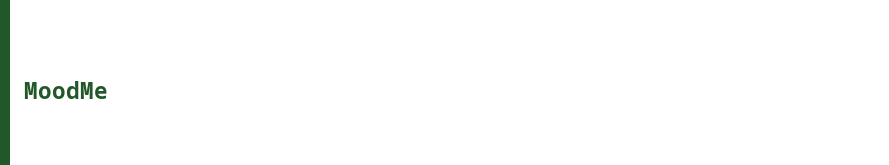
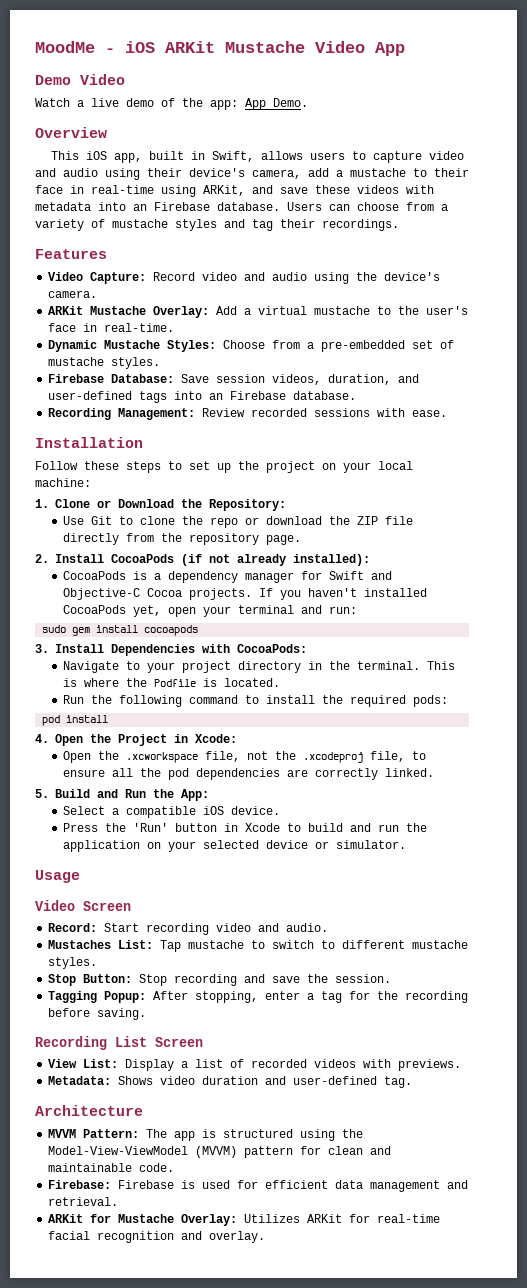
(108, 90) none -> [105,41,405,56] [35,74,125,85] [35,98,308,110] [35,127,107,138] [50,151,464,163] [35,168,469,180] [35,185,434,197] [35,202,448,211] [35,219,399,231] [35,249,107,259] [48,272,441,284] [48,290,98,298] [48,306,469,318] [48,323,175,332] [48,340,455,352] [48,357,161,369] [48,374,420,385] [48,391,357,403] [48,408,448,420] [35,437,143,448] [35,461,413,473] [35,478,91,487] [35,499,286,511] [62,516,413,528] [62,533,301,545] [35,554,370,566] [62,571,392,583] [62,588,427,600] [62,605,357,617] [42,625,199,636] [35,644,307,656] [62,661,455,673] [62,678,280,687] [62,695,448,707] [42,715,109,726] [35,734,237,746] [62,751,426,763] [62,768,434,780] [35,789,209,801] [62,806,280,818] [62,823,427,832] [62,840,406,852] [35,870,80,883] [35,900,131,911] [48,923,329,935] [48,940,469,952] [48,957,98,969] [48,974,392,986] [48,991,469,1003] [48,1008,147,1020] [35,1036,203,1050] [48,1059,462,1071] [48,1076,413,1088] [35,1105,143,1116] [48,1129,364,1141] [48,1146,392,1158] [48,1163,175,1172] [48,1180,469,1192] [48,1197,119,1206] [48,1214,441,1226] [48,1231,266,1243] - iOS ARKit Mustache Video App // Demo Video // Watch a live demo of the app: App Demo. // Overview // This iOS app, built in Swift, allows users to capture video and audio using their device's camera, add a mustache to their face in real-time using ARKit, and save these videos with metadata into an Firebase database. Users can choose from a variety of mustache styles and tag their recordings. // Features // Video Capture: Record video and audio using the device's camera. // ARKit Mustache Overlay: Add a virtual mustache to the user's face in real-time. // Dynamic Mustache Styles: Choose from a pre-embedded set of mustache styles. // Firebase Database: Save session videos, duration, and user-defined tags into an Firebase database. // Recording Management: Review recorded sessions with ease. // Installation // Follow these steps to set up the project on your local machine: // 1. Clone or Download the Repository: // Use Git to clone the repo or download the ZIP file directly from the repository page. // 2. Install CocoaPods (if not already installed): // CocoaPods is a dependency manager for Swift and Objective-C Cocoa projects. If you haven't installed CocoaPods yet, open your terminal and run: // sudo gem install cocoapods // 3. Install Dependencies with CocoaPods: // Navigate to your project directory in the terminal. This is where the Podfile is located. // Run the following command to install the required pods: // pod install // 4. Open the Project in Xcode: // Open the .xcworkspace file, not the .xcodeproj file, to ensure all the pod dependencies are correctly linked. // 5. Build and Run the App: // Select a compatible iOS device. // Press the 'Run' button in Xcode to build and run the application on your selected device or simulator. // Usage // Video Screen // Record: Start recording video and audio. // Mustaches List: Tap mustache to switch to different mustache styles. // Stop Button: Stop recording and save the session. // Tagging Popup: After stopping, enter a tag for the recording before saving. // Recording List Screen // View List: Display a list of recorded videos with previews. // Metadata: Shows video duration and user-defined tag. // Architecture // MVVM Pattern: The app is structured using the Model-View-ViewModel (MVVM) pattern for clean and maintainable code. // Firebase: Firebase is used for efficient data management and retrieval. // ARKit for Mustache Overlay: Utilizes ARKit for real-time facial recognition and overlay.

